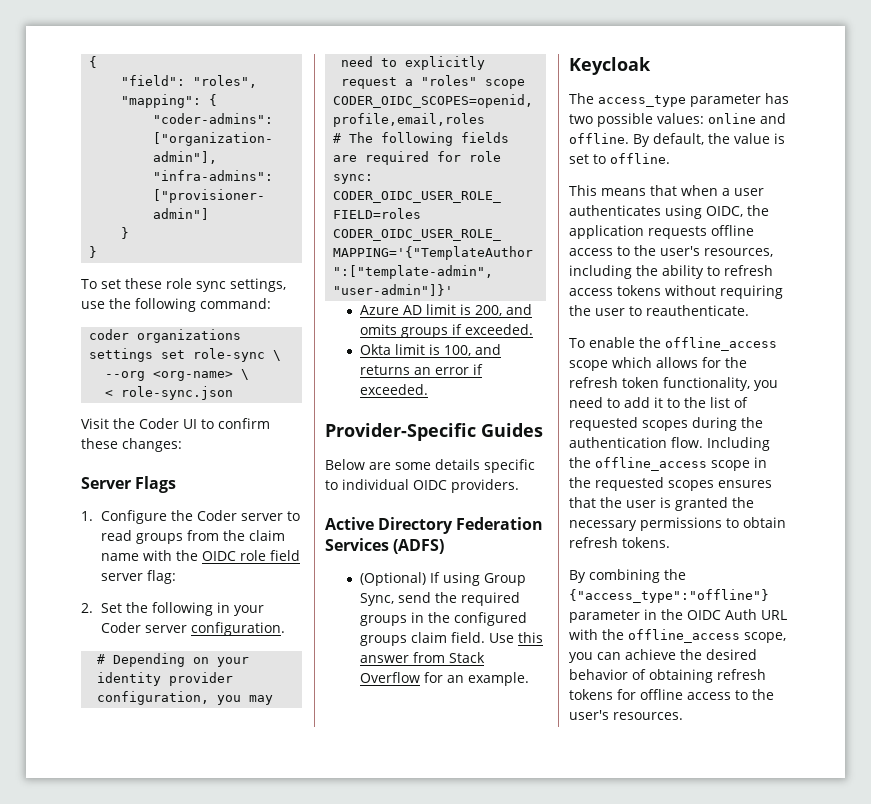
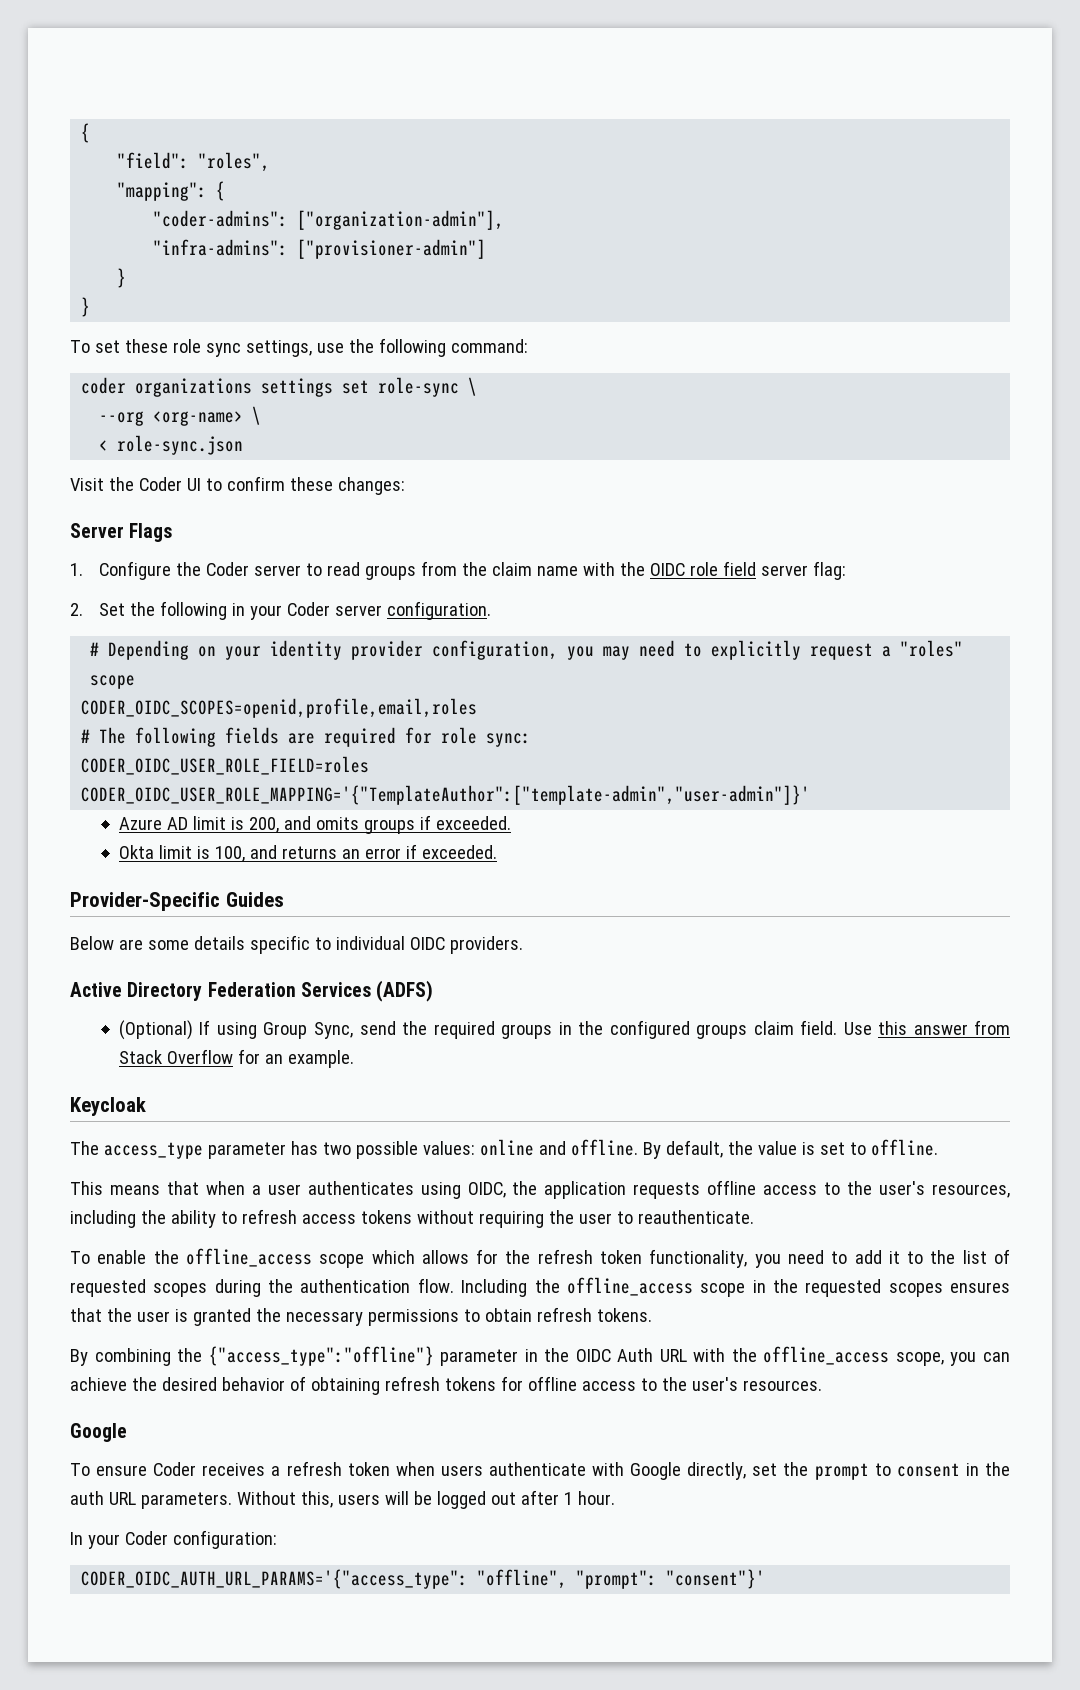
(683, 716) none -> [70,1423,127,1442] [70,1461,1010,1480] [70,1490,615,1509] [70,1530,277,1549] [81,1569,766,1589] // Google // To ensure Coder receives a refresh token when users authenticate with Google directly, set the prompt to consent in the auth URL parameters. Without this, users will be logged out after 1 hour. // In your Coder configuration: // CODER_OIDC_AUTH_URL_PARAMS='{"access_type": "offline", "prompt": "consent"}'

